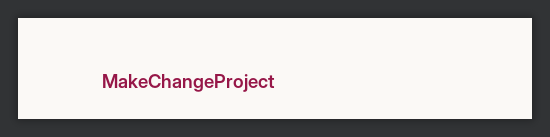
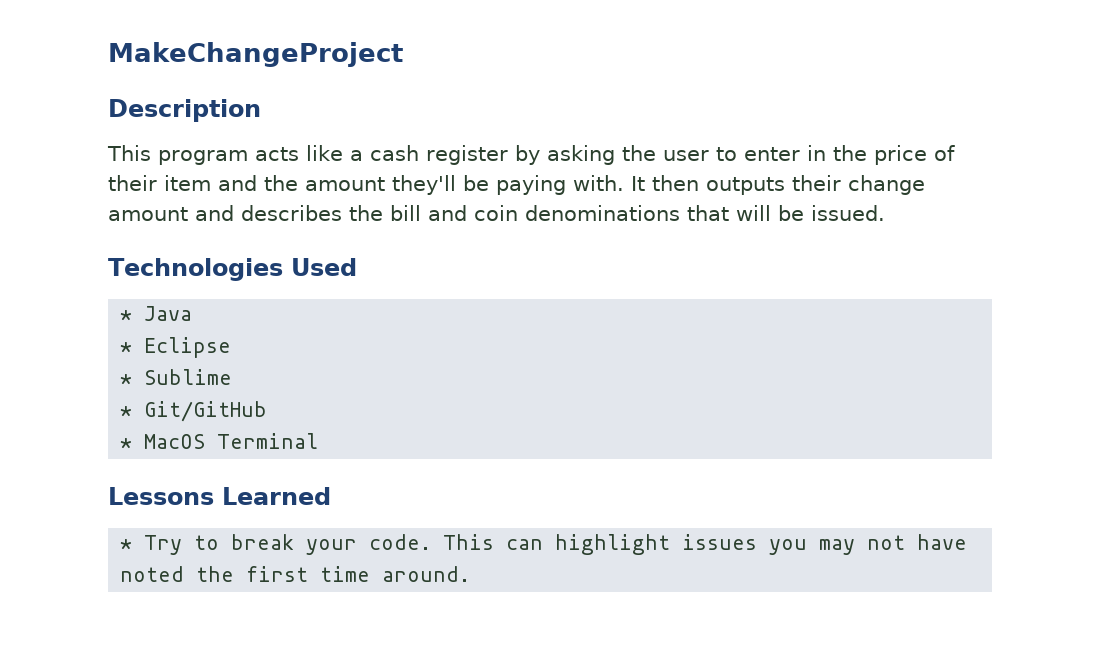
(275, 83) none -> [108,99,261,122] [107,145,955,165] [108,175,925,195] [108,205,885,221] [108,258,357,281] [120,306,193,321] [120,337,232,358] [120,369,233,385] [120,401,268,422] [120,433,319,449] [108,487,331,505] [120,534,968,555] [120,566,471,582] // Description // This program acts like a cash register by asking the user to enter in the price of their item and the amount they'll be paying with. It then outputs their change amount and describes the bill and coin denominations that will be issued. // Technologies Used // * Java // * Eclipse // * Sublime // * Git/GitHub // * MacOS Terminal // Lessons Learned // * Try to break your code. This can highlight issues you may not have noted the first time around.

